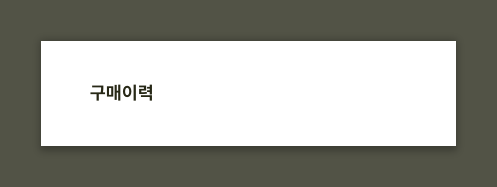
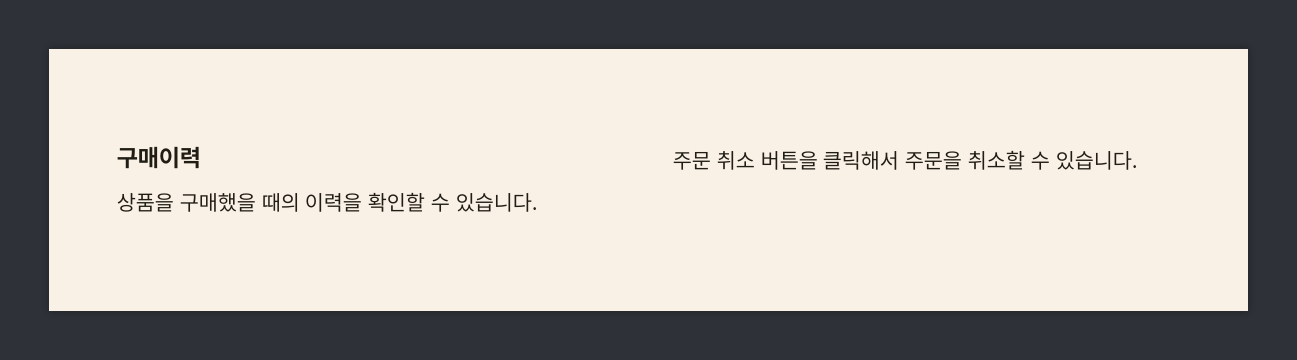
(154, 92) none -> [117,192,537,212] [673,150,1137,170] // 상품을 구매했을 때의 이력을 확인할 수 있습니다. // 주문 취소 버튼을 클릭해서 주문을 취소할 수 있습니다.

